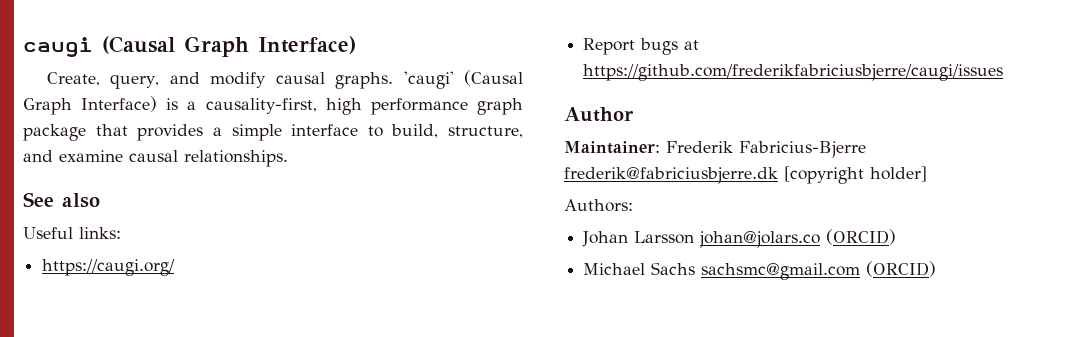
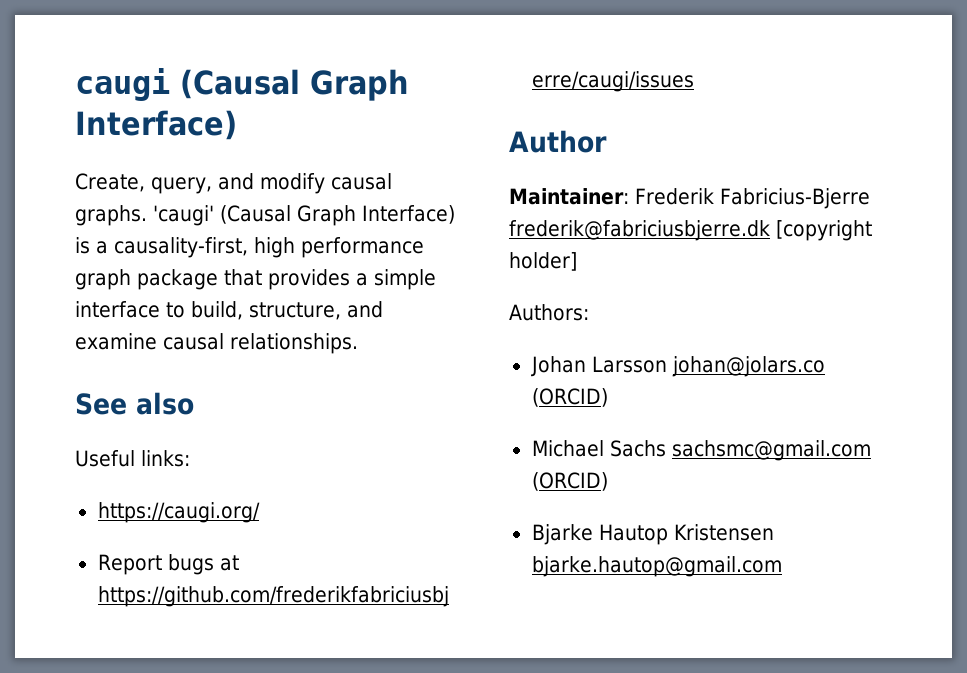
(937, 269) none -> [531,524,774,545] [531,556,782,577] // Bjarke Hautop Kristensen bjarke.hautop@gmail.com

